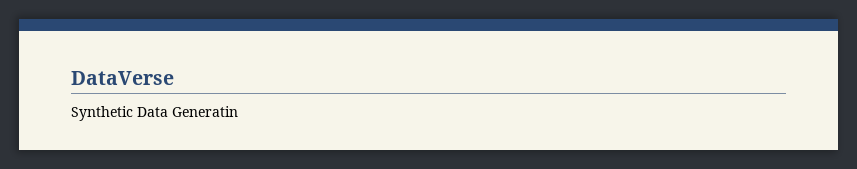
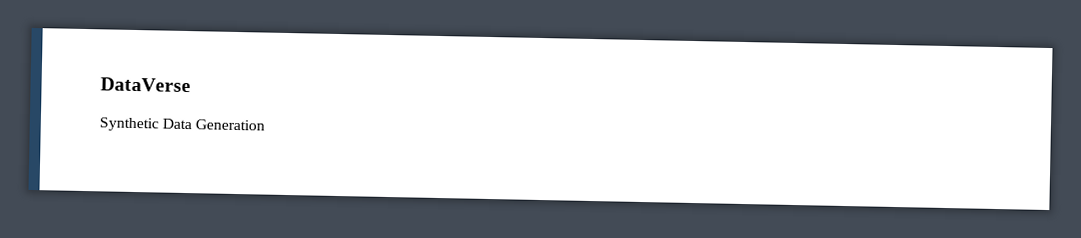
[172,106,238,117] Generatin -> [195,119,266,131] Generation

